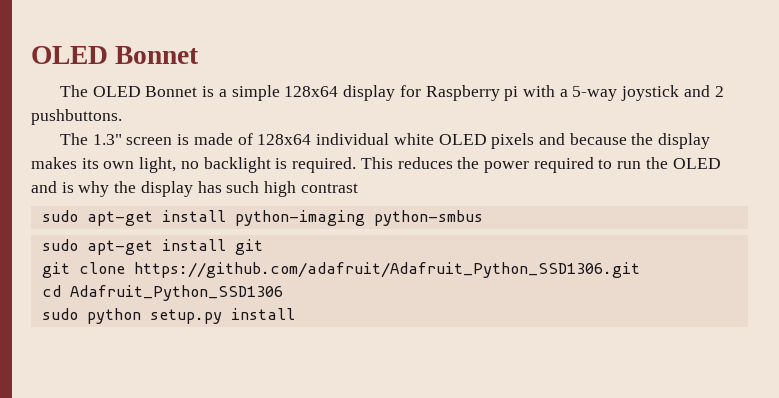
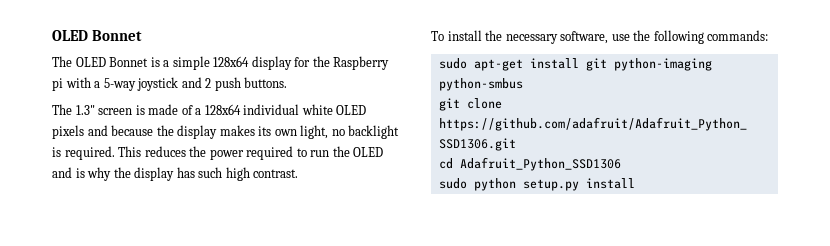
(421, 91) none -> [312,56,330,67] the
[31,109,122,125] pushbuttons. -> [214,77,288,91] push buttons.
(253, 139) none -> [195,108,202,115] a
[300,183,358,193] [41,210,483,226] contrast // sudo apt-get install python-imaging python-smbus -> [253,169,299,178] [431,30,769,44] contrast. // To install the necessary software, use the following commands:
(263, 247) none -> [613,58,712,71] [438,78,523,91] python-imaging python-smbus

